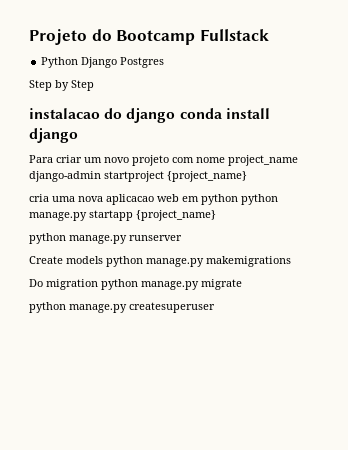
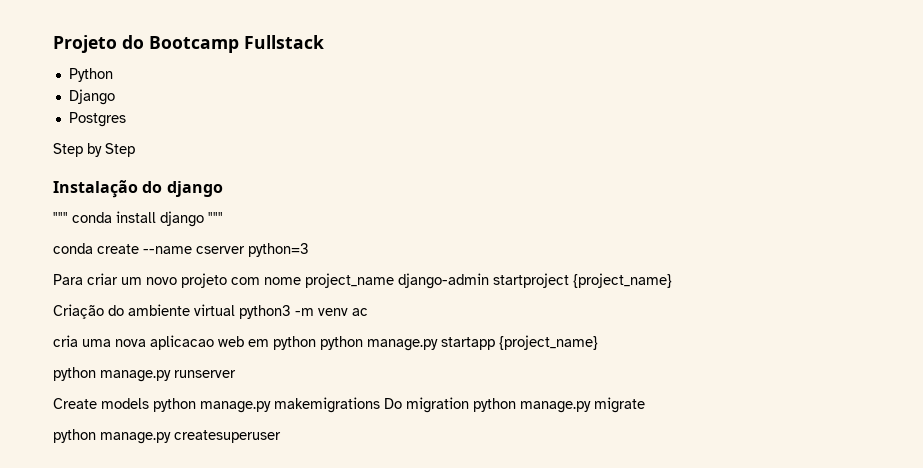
(79, 62) none -> (113, 75) //
(118, 62) none -> (115, 97) //
[29,108,100,119] instalacao -> [53,180,138,198] Instalação
(176, 115) none -> [53,212,68,223] // """
(78, 135) none -> [208,212,223,223] [53,243,309,257] """ // conda create --name cserver python=3
(247, 176) none -> [53,304,368,319] // Criação do ambiente virtual python3 -m venv ac
(291, 261) // -> (380, 405) none

